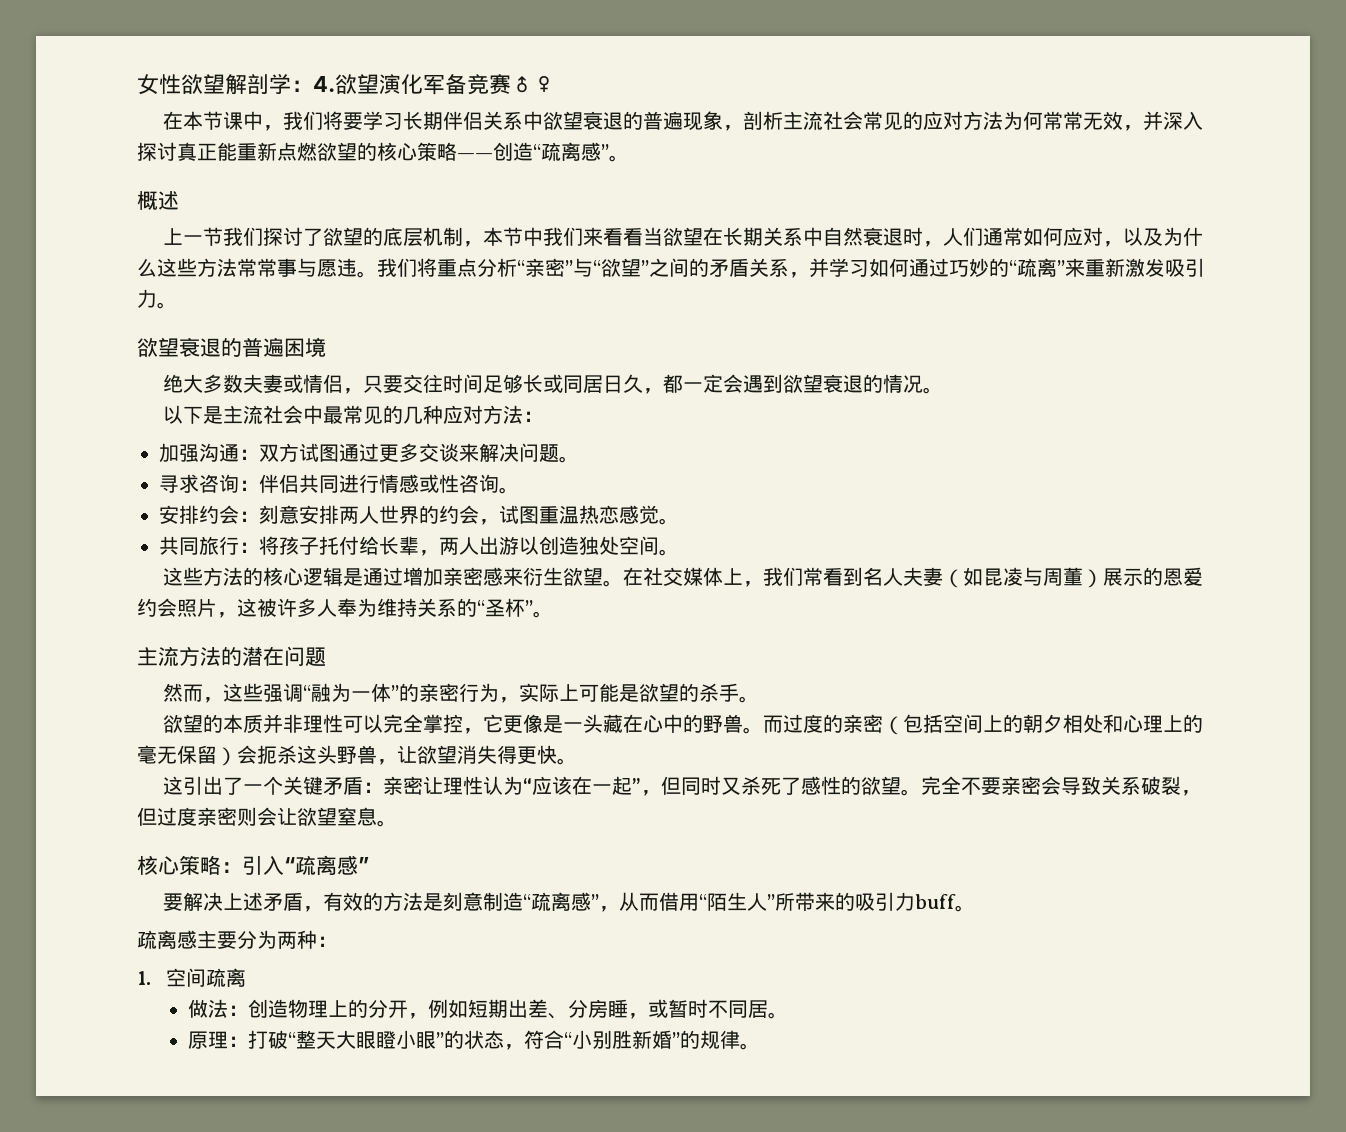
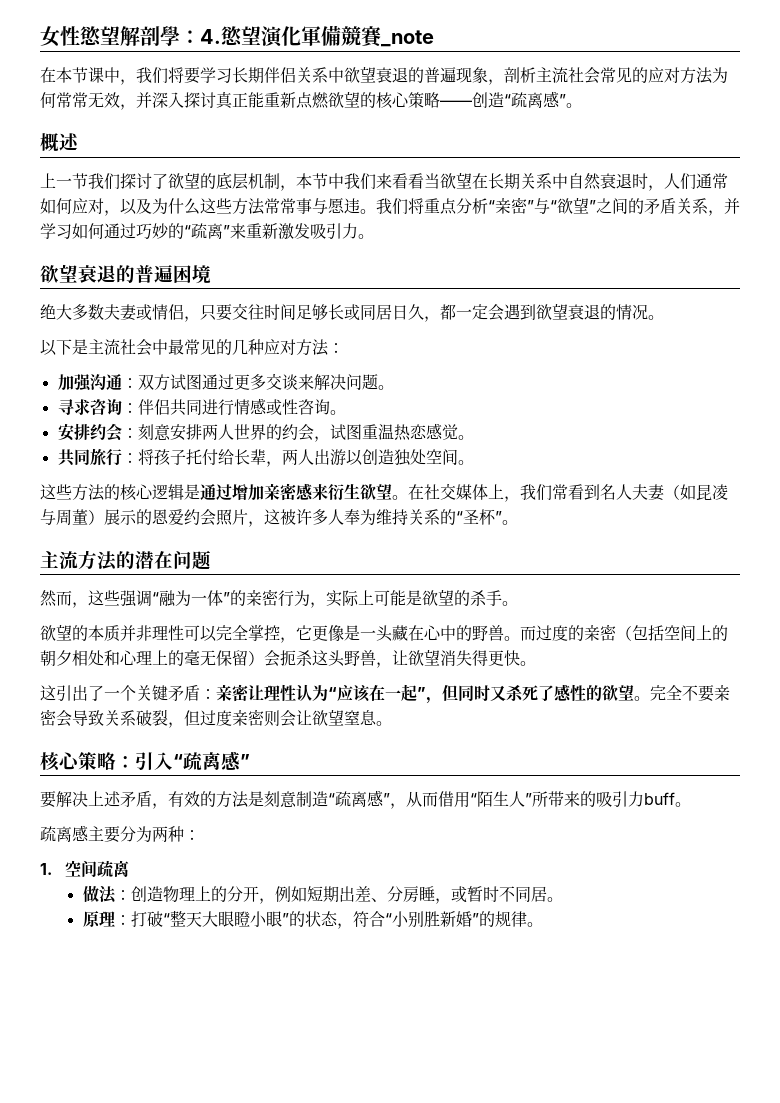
[181,74,555,95] 欲望解剖学：4.欲望演化军备竞赛♂♀ -> [80,25,434,48] 慾望解剖學：4.慾望演化軍備競賽_note

